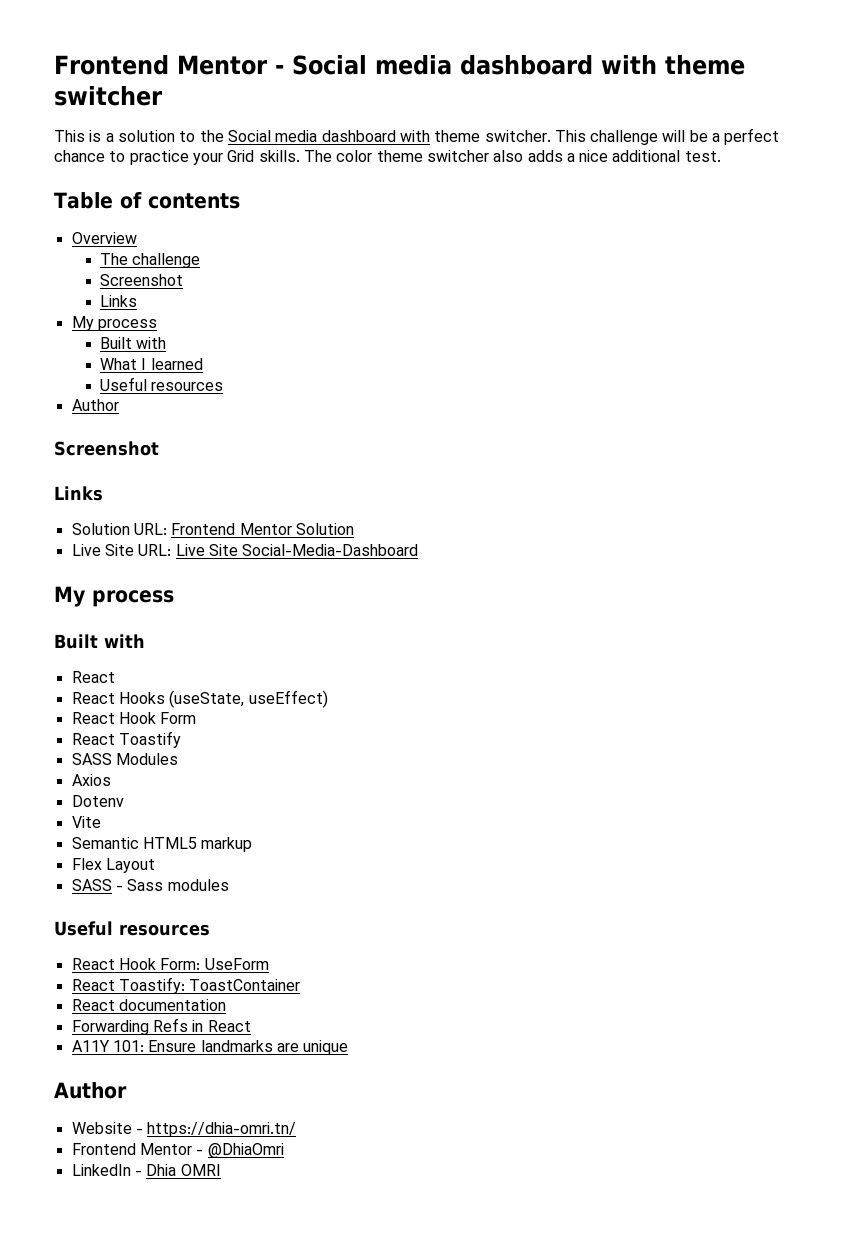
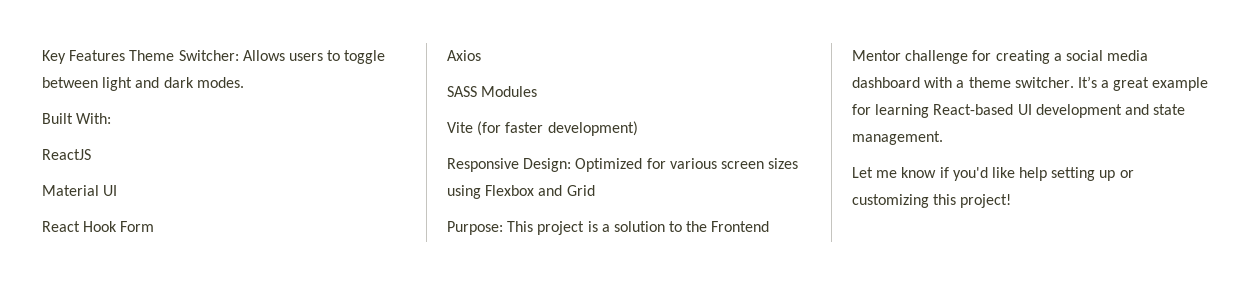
[54,55,745,75] [54,86,163,106] [54,130,85,142] Frontend Mentor - Social media dashboard with theme switcher // This -> [42,50,386,64] [42,77,244,91] [42,113,112,124] [42,149,91,160] [42,185,118,196] [42,221,155,232] [447,50,481,61] [447,86,538,97] [447,121,638,136] [447,158,799,172] [447,185,595,199] [447,221,585,235] Key Features Theme Switcher: Allows users to toggle between light and dark modes. // Built With: // ReactJS // Material UI // React Hook Form // Axios // SASS Modules // Vite (for faster development) // Responsive Design: Optimized for various screen sizes using Flexbox and Grid // Purpose: This project
[227,130,430,142] Social media dashboard with -> [711,221,770,232] [852,50,1149,64] [852,77,965,88] Frontend Mentor challenge for creating a social media dashboard with a
[554,128,780,145] [54,150,721,165] [54,192,240,209] [71,232,137,244] [99,253,201,268] [99,274,183,286] [99,295,137,307] [71,316,157,331] [99,337,167,349] [99,358,203,370] [99,377,224,391] [71,399,119,411] [54,441,159,456] [54,486,103,501] [71,523,354,535] [71,544,419,556] [54,586,174,607] [54,634,145,649] [71,671,115,683] [71,690,328,708] [71,712,197,724] [71,731,181,748] [71,753,178,765] [71,774,111,786] [71,795,124,807] [71,816,101,828] [71,837,253,852] [71,858,155,873] [71,879,229,891] [54,921,210,936] [71,958,269,970] [71,977,301,994] [71,999,226,1011] [71,1018,251,1035] [71,1040,349,1055] [54,1082,127,1099] [71,1122,297,1137] [71,1143,284,1158] [71,1164,221,1176] This challenge will be a perfect chance to practice your Grid skills. The color theme switcher also adds a nice additional test. // Table of contents // Overview // The challenge // Screenshot // Links // My process // Built with // What I learned // Useful resources // Author // Screenshot // Links // Solution URL: Frontend Mentor Solution // Live Site URL: Live Site Social-Media-Dashboard // My process // Built with // React // React Hooks (useState, useEffect) // React Hook Form // React Toastify // SASS Modules // Axios // Dotenv // Vite // Semantic HTML5 markup // Flex Layout // SASS - Sass modules // Useful resources // React Hook Form: UseForm // React Toastify: ToastContainer // React documentation // Forwarding Refs in React // A11Y 101: Ensure landmarks are unique // Author // Website - https://dhia-omri.tn/ // Frontend Mentor - @DhiaOmri // LinkedIn - Dhia OMRI -> [1077,76,1209,91] [852,104,1186,118] [852,131,943,145] [852,167,1134,181] [852,194,1012,208] It’s a great example for learning React-based UI development and state management. // Let me know if you'd like help setting up or customizing this project!

